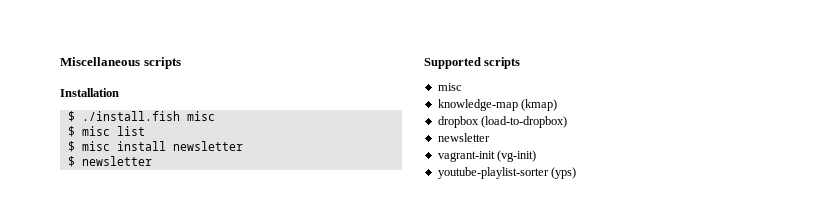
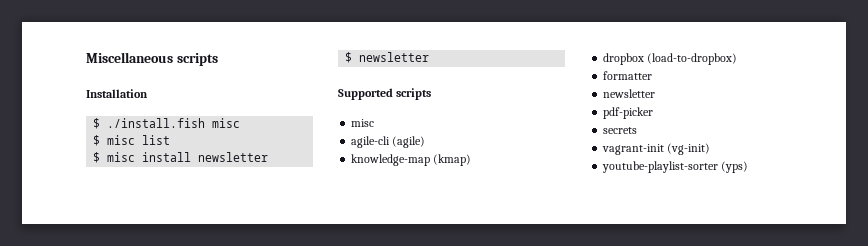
(462, 87) none -> [351,136,426,148] // agile-cli (agile)
[437,133,490,142] // newsletter -> [603,71,653,80] [603,89,656,98] [603,107,654,119] [603,127,638,134] // formatter // newsletter // pdf-picker // secrets

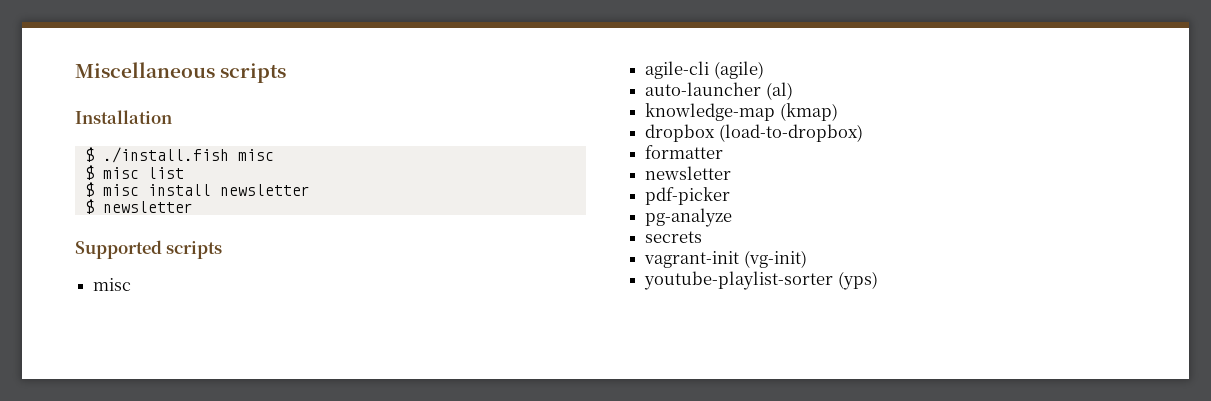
(426, 142) none -> [645,82,793,100] // auto-launcher (al)
(654, 113) none -> [645,208,733,227] // pg-analyze

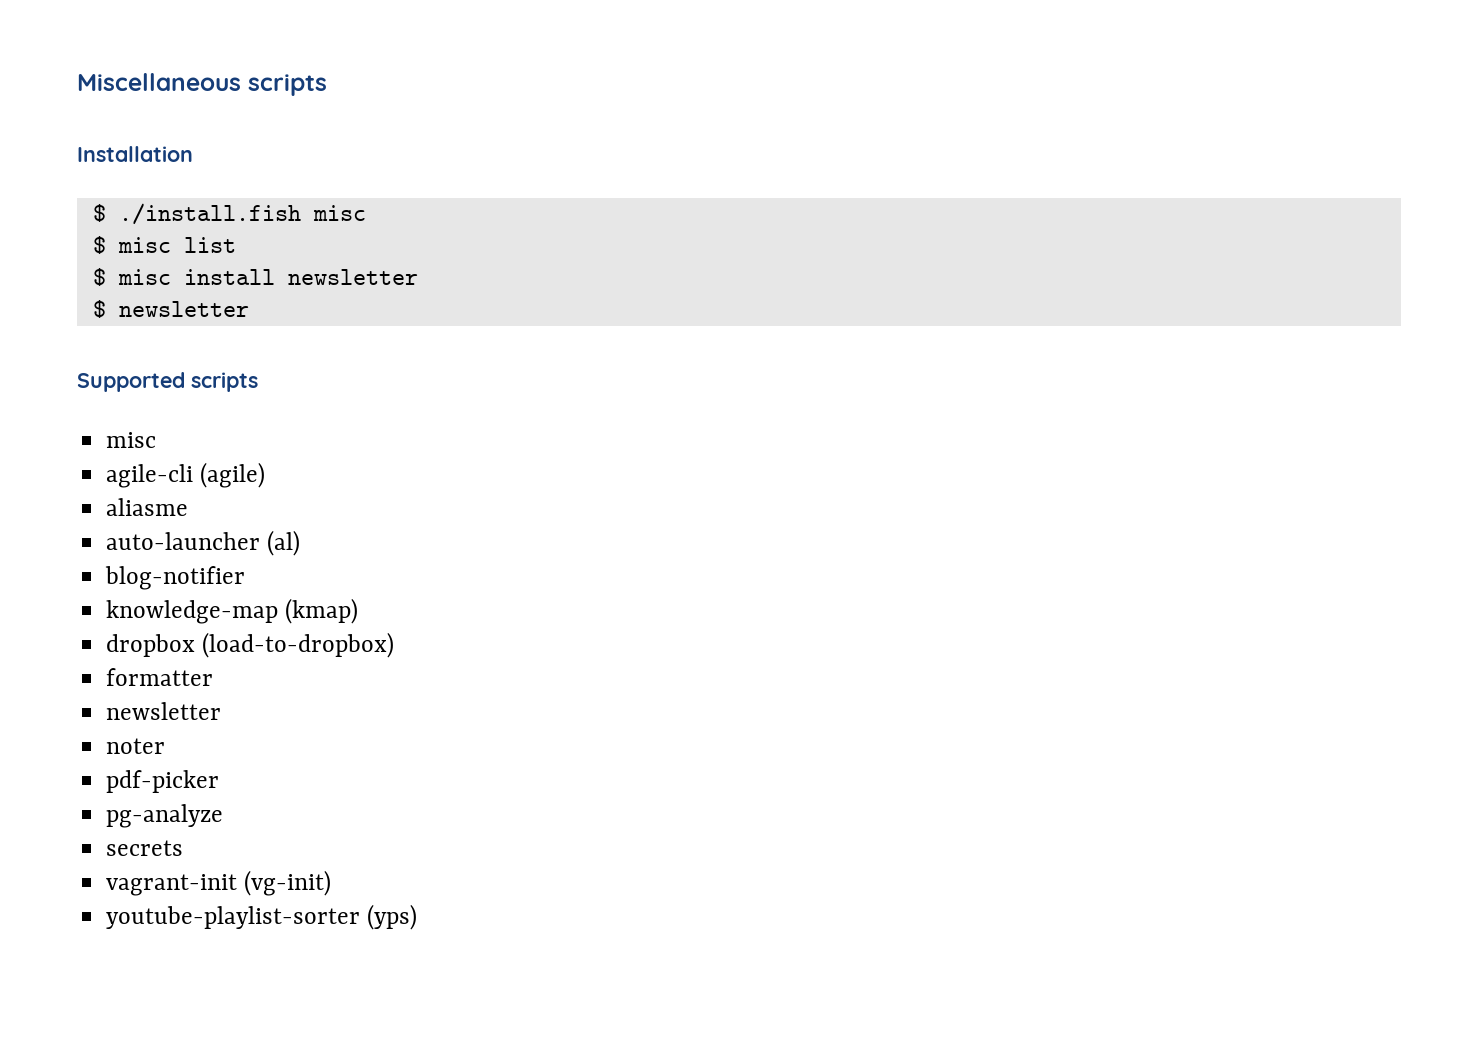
(764, 70) none -> [106,498,189,516] // aliasme
(793, 91) none -> [105,566,246,590] // blog-notifier
(732, 173) none -> [106,738,166,754] // noter

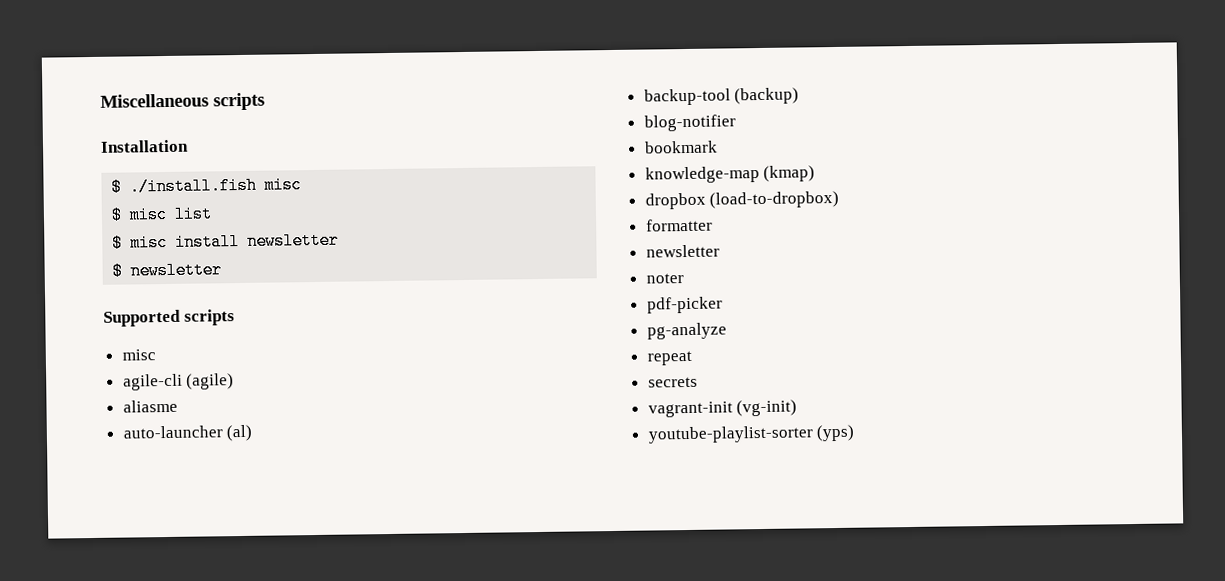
(301, 543) none -> [643,87,800,106] // backup-tool (backup)
(246, 578) none -> [644,140,718,154] // bookmark
(224, 816) none -> [646,350,693,366] // repeat

